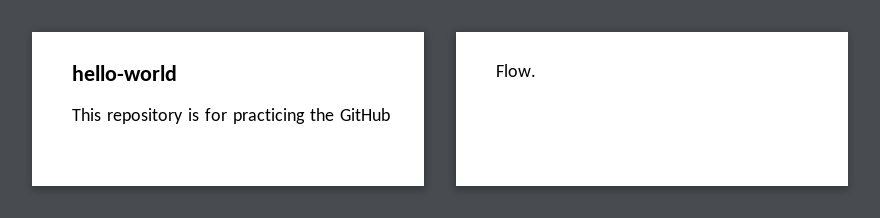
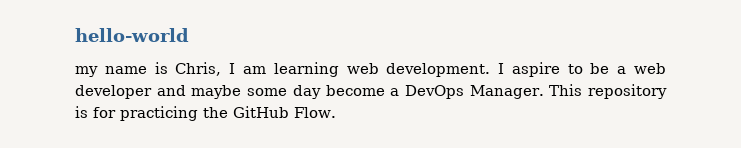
(177, 73) none -> [75,62,666,77] [75,85,544,99] my name is Chris, I am learning web development. I aspire to be a web developer and maybe some day become a DevOps Manager.

